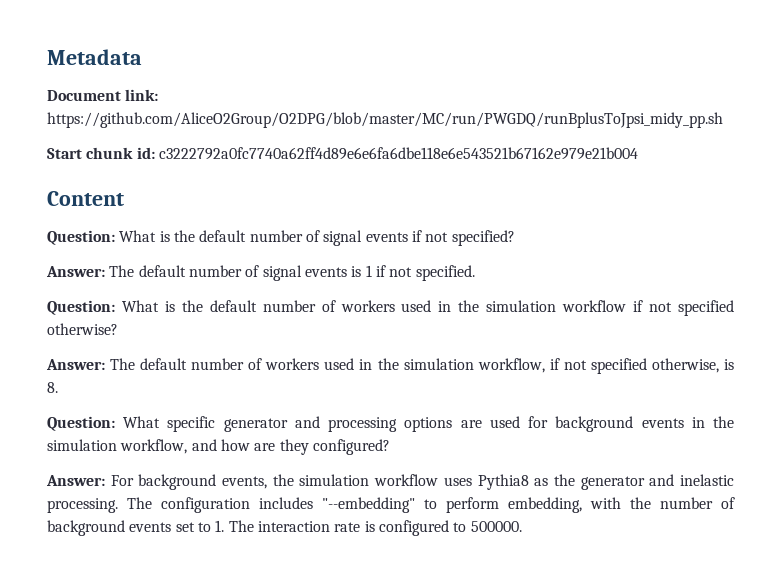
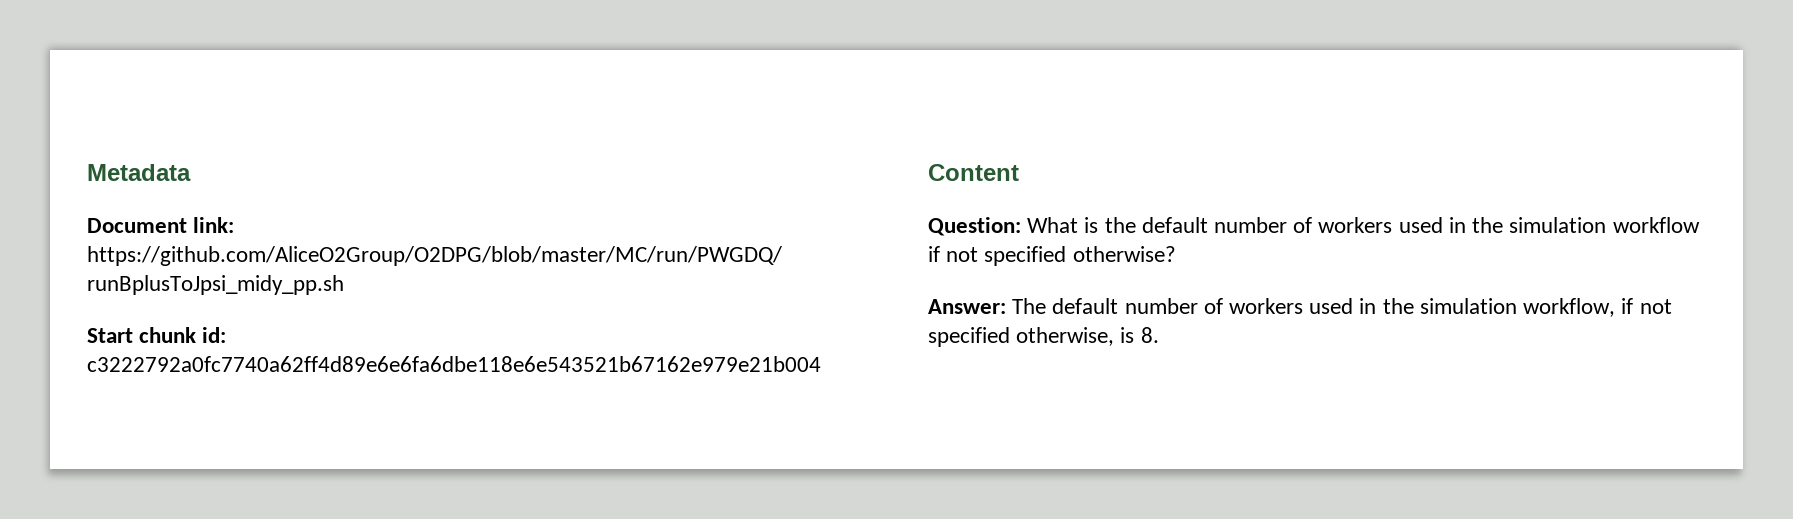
[47,230,515,246] [46,265,475,281] // Question: What is the default number of signal events if not specified? // Answer: The default number of signal events is 1 if not specified. -> (1019, 172) none
[47,416,735,432] [47,439,390,455] [46,474,735,490] [47,497,735,513] [47,520,522,536] // Question: What specific generator and processing options are used for background events in the simulation workflow, and how are they configured? // Answer: For background events, the simulation workflow uses Pythia8 as the generator and inelastic processing. The configuration includes "--embedding" to perform embedding, with the number of background events set to 1. The interaction rate is configured to 500000. -> (1159, 335) none

